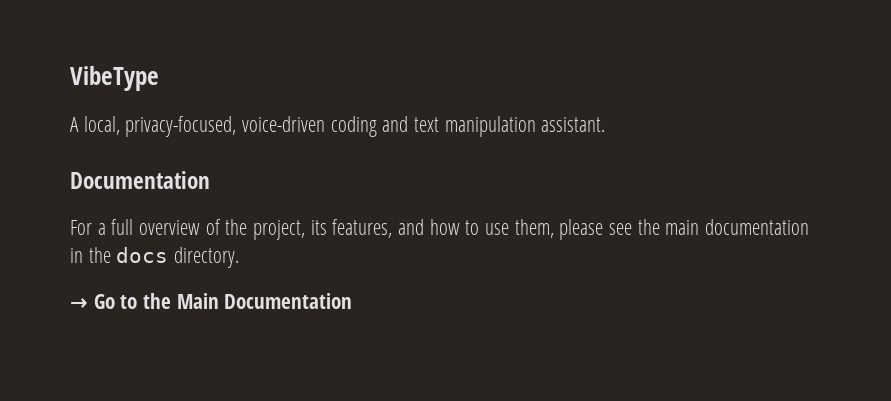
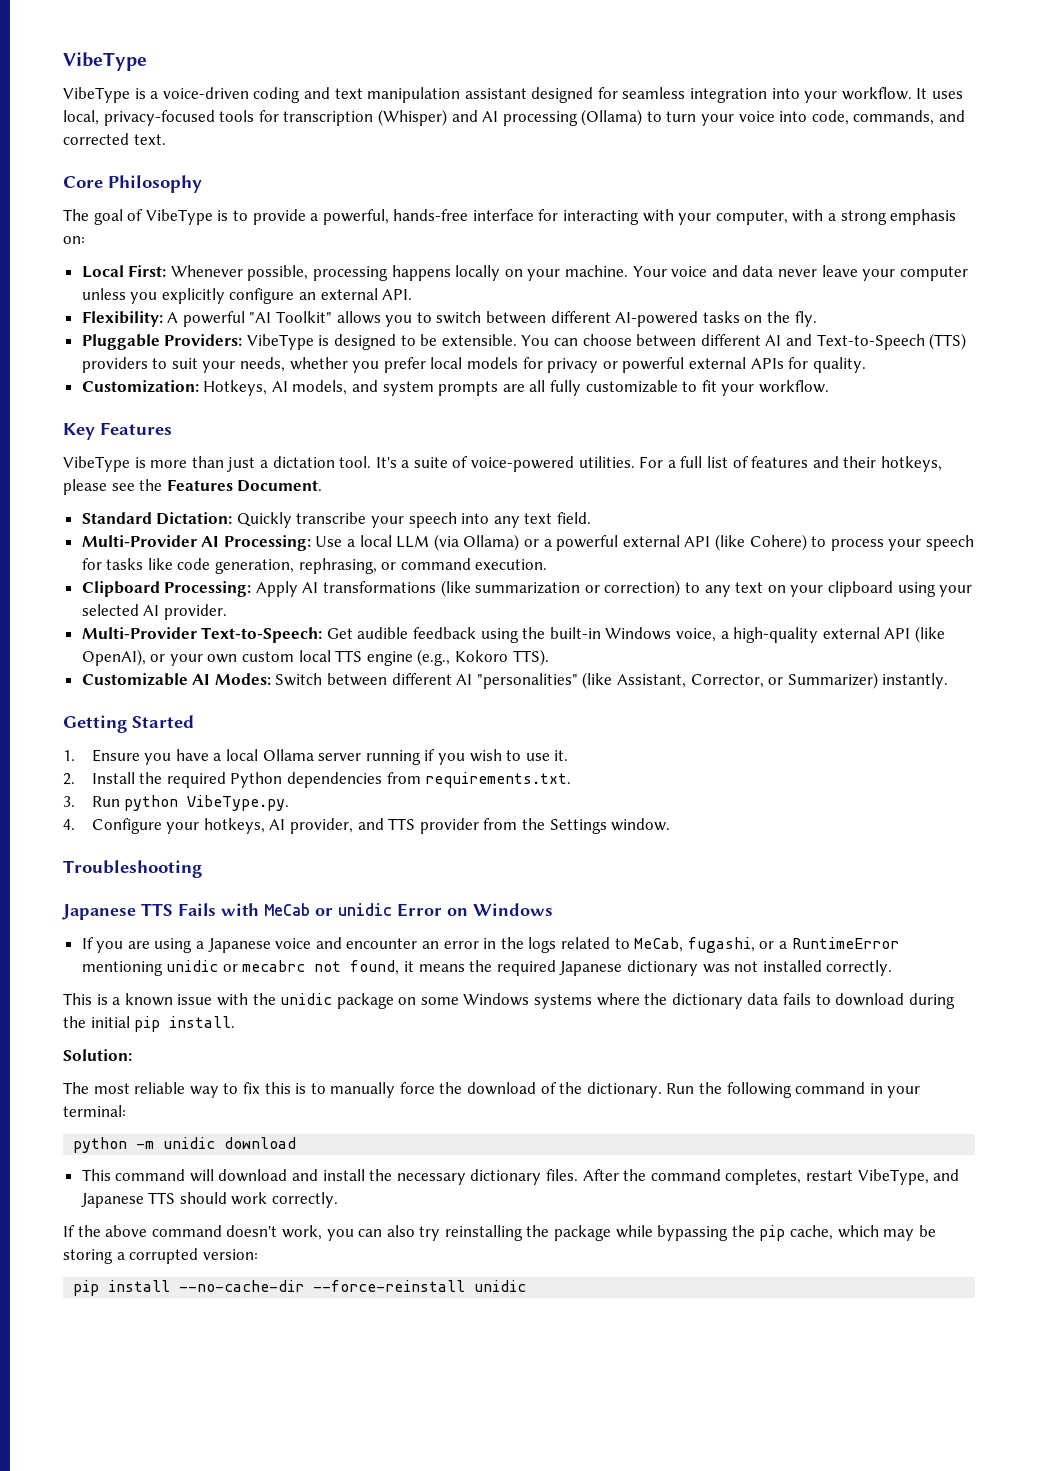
[70,116,237,137] A local, privacy-focused, -> [63,87,159,103] VibeType is a
[541,117,606,132] [70,171,210,189] [70,219,810,240] [70,247,240,268] [70,293,353,309] assistant. // Documentation // For a full overview of the project, its features, and how to use them, please see the main documentation in the docs directory. // → Go to the Main Documentation -> [464,87,964,103] [63,109,966,126] [63,133,166,145] [63,175,202,193] [63,209,957,225] [63,236,85,244] [81,265,968,281] [81,288,413,304] [81,311,817,327] [81,333,967,350] [81,357,866,373] [81,380,829,396] [63,422,172,440] [63,456,942,472] [63,479,323,495] [81,512,592,528] [81,534,974,551] [81,558,548,574] [81,580,973,597] [81,604,227,620] [81,626,945,643] [81,649,549,666] [81,672,949,689] [63,715,194,733] [63,749,569,765] [63,772,572,788] [63,795,290,811] [63,818,671,834] [63,860,202,878] [62,903,553,920] [81,937,899,953] [81,960,893,976] [63,993,955,1009] [63,1016,236,1032] [63,1049,132,1061] [63,1082,921,1098] [63,1105,126,1117] [73,1137,297,1153] [81,1169,960,1185] [80,1192,339,1208] [63,1225,936,1241] [63,1248,258,1264] [73,1280,527,1296] assistant designed for seamless integration into your workflow. It uses local, privacy-focused tools for transcription (Whisper) and AI processing (Ollama) to turn your voice into code, commands, and corrected text. // Core Philosophy // The goal of VibeType is to provide a powerful, hands-free interface for interacting with your computer, with a strong emphasis on: // Local First: Whenever possible, processing happens locally on your machine. Your voice and data never leave your computer unless you explicitly configure an external API. // Flexibility: A powerful "AI Toolkit" allows you to switch between different AI-powered tasks on the fly. // Pluggable Providers: VibeType is designed to be extensible. You can choose between different AI and Text-to-Speech (TTS) providers to suit your needs, whether you prefer local models for privacy or powerful external APIs for quality. // Customization: Hotkeys, AI models, and system prompts are all fully customizable to fit your workflow. // Key Features // VibeType is more than just a dictation tool. It's a suite of voice-powered utilities. For a full list of features and their hotkeys, please see the Features Document. // Standard Dictation: Quickly transcribe your speech into any text field. // Multi-Provider AI Processing: Use a local LLM (via Ollama) or a powerful external API (like Cohere) to process your speech for tasks like code generation, rephrasing, or command execution. // Clipboard Processing: Apply AI transformations (like summarization or correction) to any text on your clipboard using your selected AI provider. // Multi-Provider Text-to-Speech: Get audible feedback using the built-in Windows voice, a high-quality external API (like OpenAI), or your own custom local TTS engine (e.g., Kokoro TTS). // Customizable AI Modes: Switch between different AI "personalities" (like Assistant, Corrector, or Summarizer) instantly. // Getting Started // 1. Ensure you have a local Ollama server running if you wish to use it. // 2. Install the required Python dependencies from requirements.txt. // 3. Run python VibeType.py. // 4. Configure your hotkeys, AI provider, and TTS provider from the Settings window. // Troubleshooting // Japanese TTS Fails with MeCab or unidic Error on Windows // If you are using a Japanese voice and encounter an error in the logs related to MeCab, fugashi, or a RuntimeError mentioning unidic or mecabrc not found, it means the required Japanese dictionary was not installed correctly. // This is a known issue with the unidic package on some Windows systems where the dictionary data fails to download during the initial pip install. // Solution: // The most reliable way to fix this is to manually force the download of the dictionary. Run the following command in your terminal: // python -m unidic download // This command will download and install the necessary dictionary files. After the command completes, restart VibeType, and Japanese TTS should work correctly. // If the above command doesn't work, you can also try reinstalling the package while bypassing the pip cache, which may be storing a corrupted version: // pip install --no-cache-dir --force-reinstall unidic

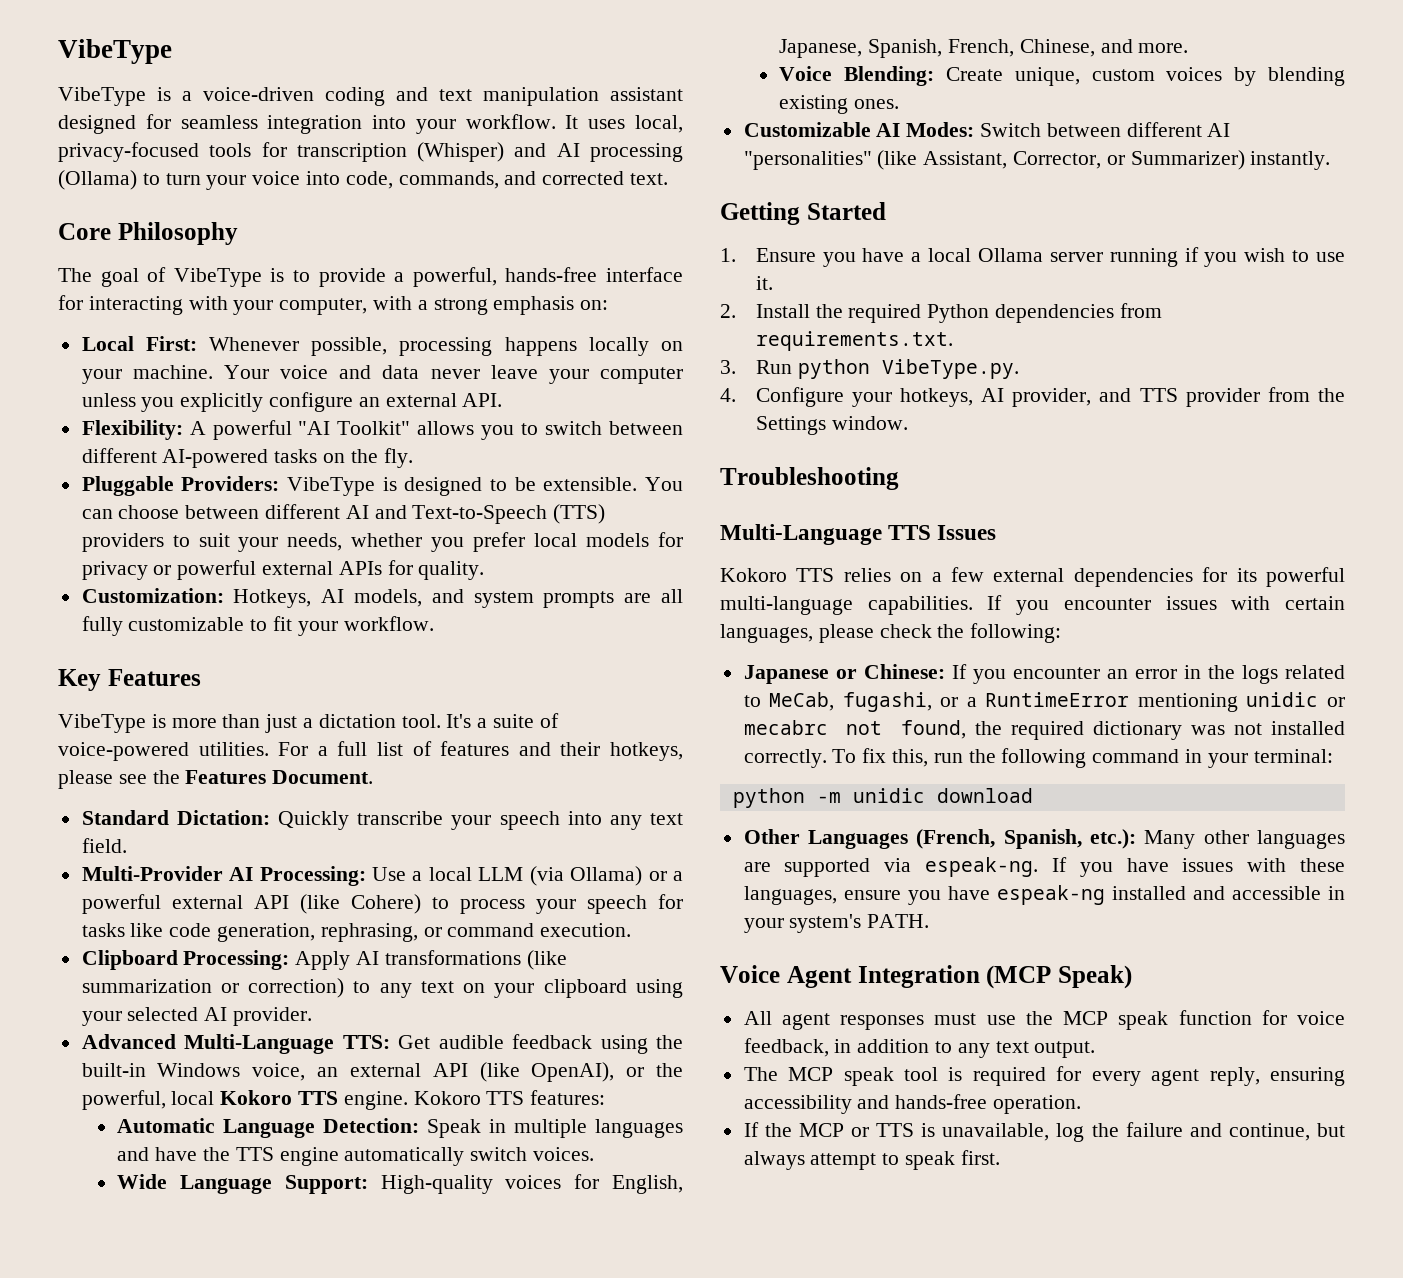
[81,627,323,643] Multi-Provider Text-to-Speech: -> [81,1034,390,1054] Advanced Multi-Language TTS:
[720,627,819,643] a high-quality -> [317,1067,339,1077] an
[169,649,549,666] your own custom local TTS engine (e.g., Kokoro TTS). -> [656,1063,684,1077] [81,1090,606,1110] [117,1118,683,1138] [117,1147,595,1166] [117,1174,683,1194] [779,39,1189,58] [779,66,1345,86] [779,95,900,114] the powerful, local Kokoro TTS engine. Kokoro TTS features: // Automatic Language Detection: Speak in multiple languages and have the TTS engine automatically switch voices. // Wide Language Support: High-quality voices for English, Japanese, Spanish, French, Chinese, and more. // Voice Blending: Create unique, custom voices by blending existing ones.
[62,903,553,920] [81,937,342,953] Japanese TTS Fails with MeCab or unidic Error on Windows // If you are using a Japanese voice and -> [720,524,997,545] [720,567,1345,587] [720,595,1345,615] [720,623,1062,643] [743,664,1006,684] Multi-Language TTS Issues // Kokoro TTS relies on a few external dependencies for its powerful multi-language capabilities. If you encounter issues with certain languages, please check the following: // Japanese or Chinese: If you
[404,960,623,976] it means the required Japanese -> [974,721,1084,740] the required
[63,993,955,1009] [63,1016,236,1032] [63,1049,132,1061] [63,1082,695,1098] // This is a known issue with the unidic package on some Windows systems where the dictionary data fails to download during the initial pip install. // Solution: // The most reliable way to fix this is to manually force the download of the dictionary. Run -> [832,748,963,767] To fix this, run
[81,1169,960,1185] [80,1192,339,1208] [63,1225,936,1241] [63,1248,258,1264] [73,1280,527,1296] This command will download and install the necessary dictionary files. After the command completes, restart VibeType, and Japanese TTS should work correctly. // If the above command doesn't work, you can also try reinstalling the package while bypassing the pip cache, which may be storing a corrupted version: // pip install --no-cache-dir --force-reinstall unidic -> [743,829,1345,849] [743,857,1345,877] [743,885,1345,905] [743,914,930,933] [720,965,1132,989] [743,1010,1345,1030] [743,1038,1096,1058] [743,1066,1345,1086] [743,1094,1082,1114] [743,1122,1345,1142] [743,1150,1000,1170] Other Languages (French, Spanish, etc.): Many other languages are supported via espeak-ng. If you have issues with these languages, ensure you have espeak-ng installed and accessible in your system's PATH. // Voice Agent Integration (MCP Speak) // All agent responses must use the MCP speak function for voice feedback, in addition to any text output. // The MCP speak tool is required for every agent reply, ensuring accessibility and hands-free operation. // If the MCP or TTS is unavailable, log the failure and continue, but always attempt to speak first.

